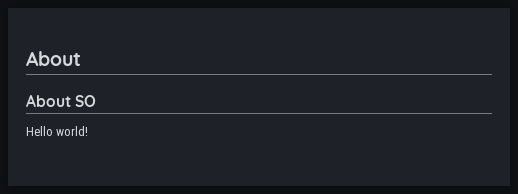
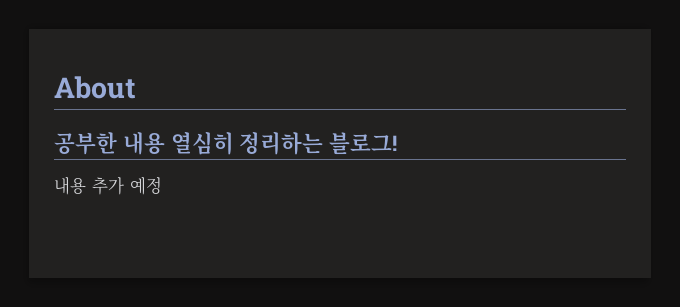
[26,94,97,107] [26,126,89,136] About SO // Hello world! -> [54,132,398,155] [54,176,162,195] 공부한 내용 열심히 정리하는 블로그! // 내용 추가 예정

